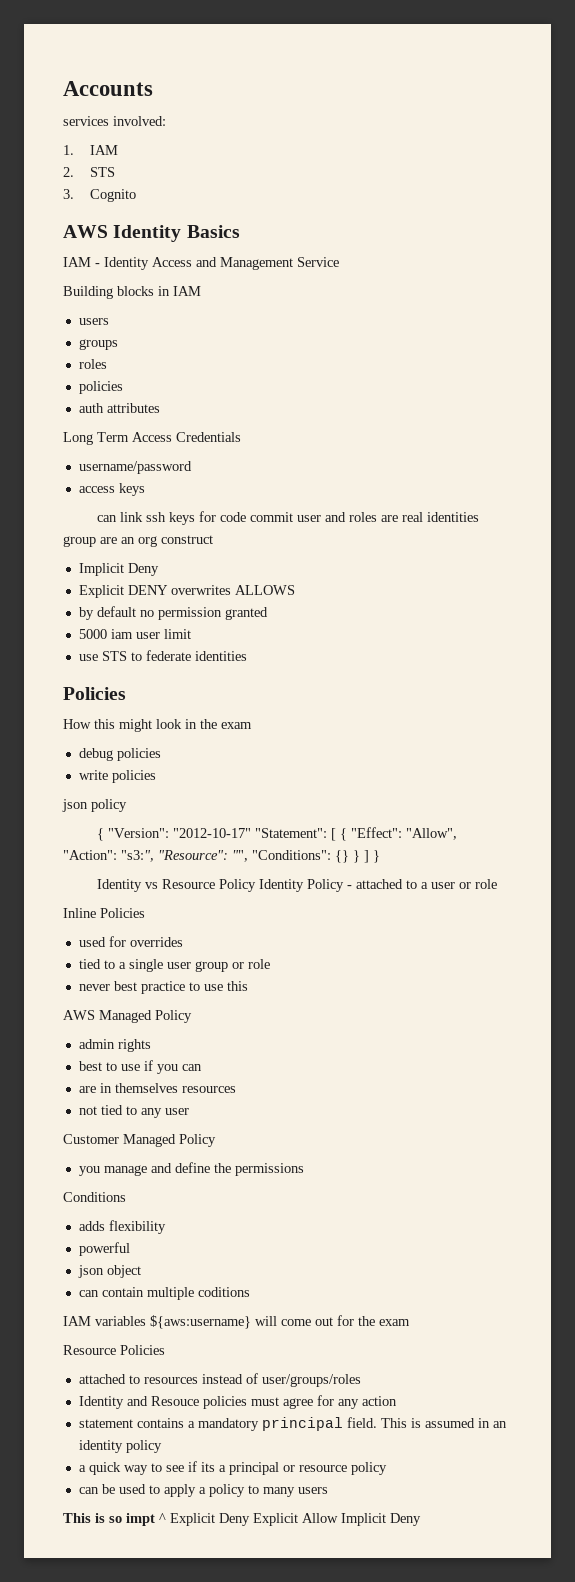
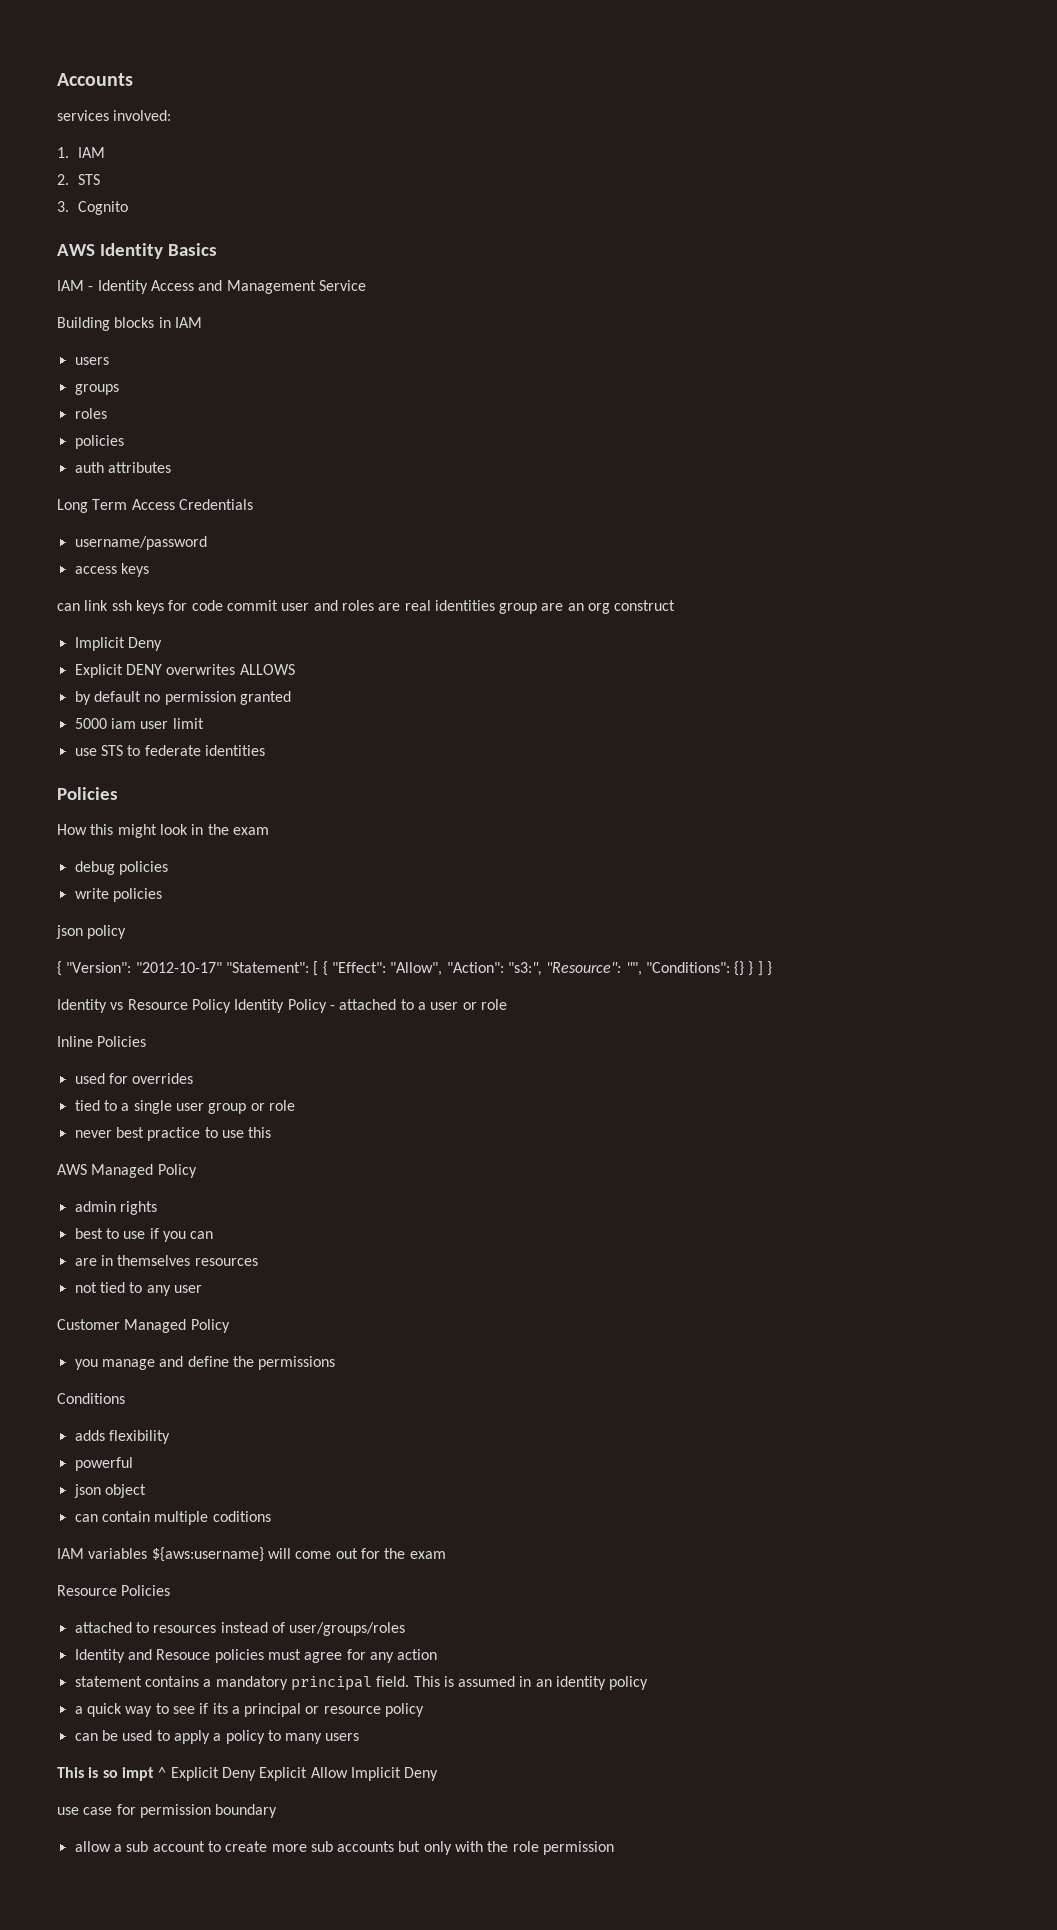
(421, 1519) none -> [57,1804,278,1818] [74,1841,615,1855] // use case for permission boundary // allow a sub account to create more sub accounts but only with the role permission

